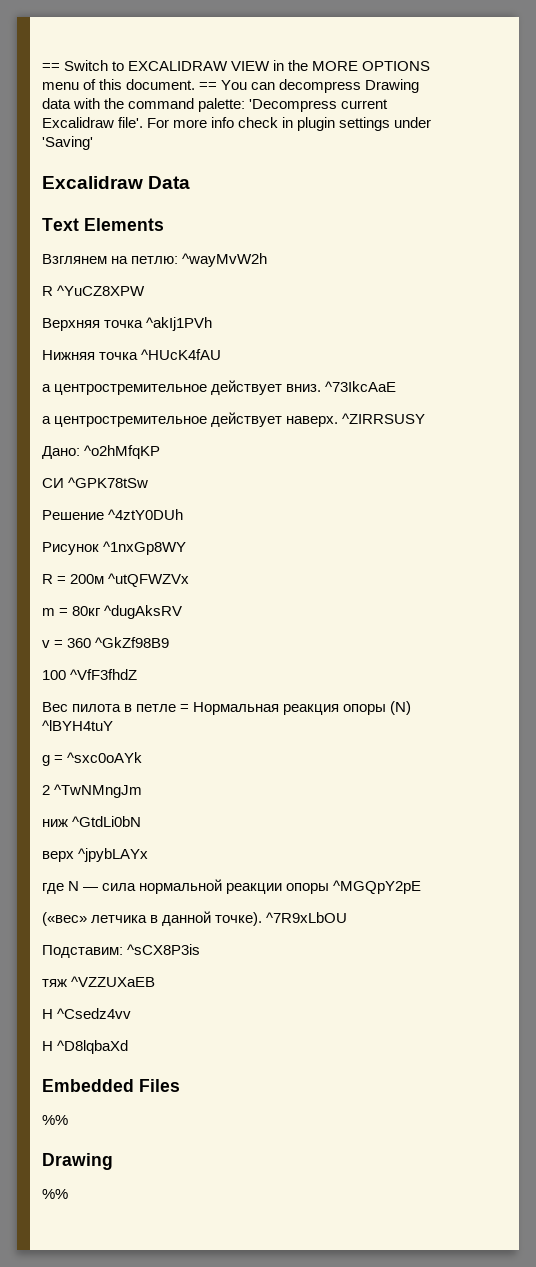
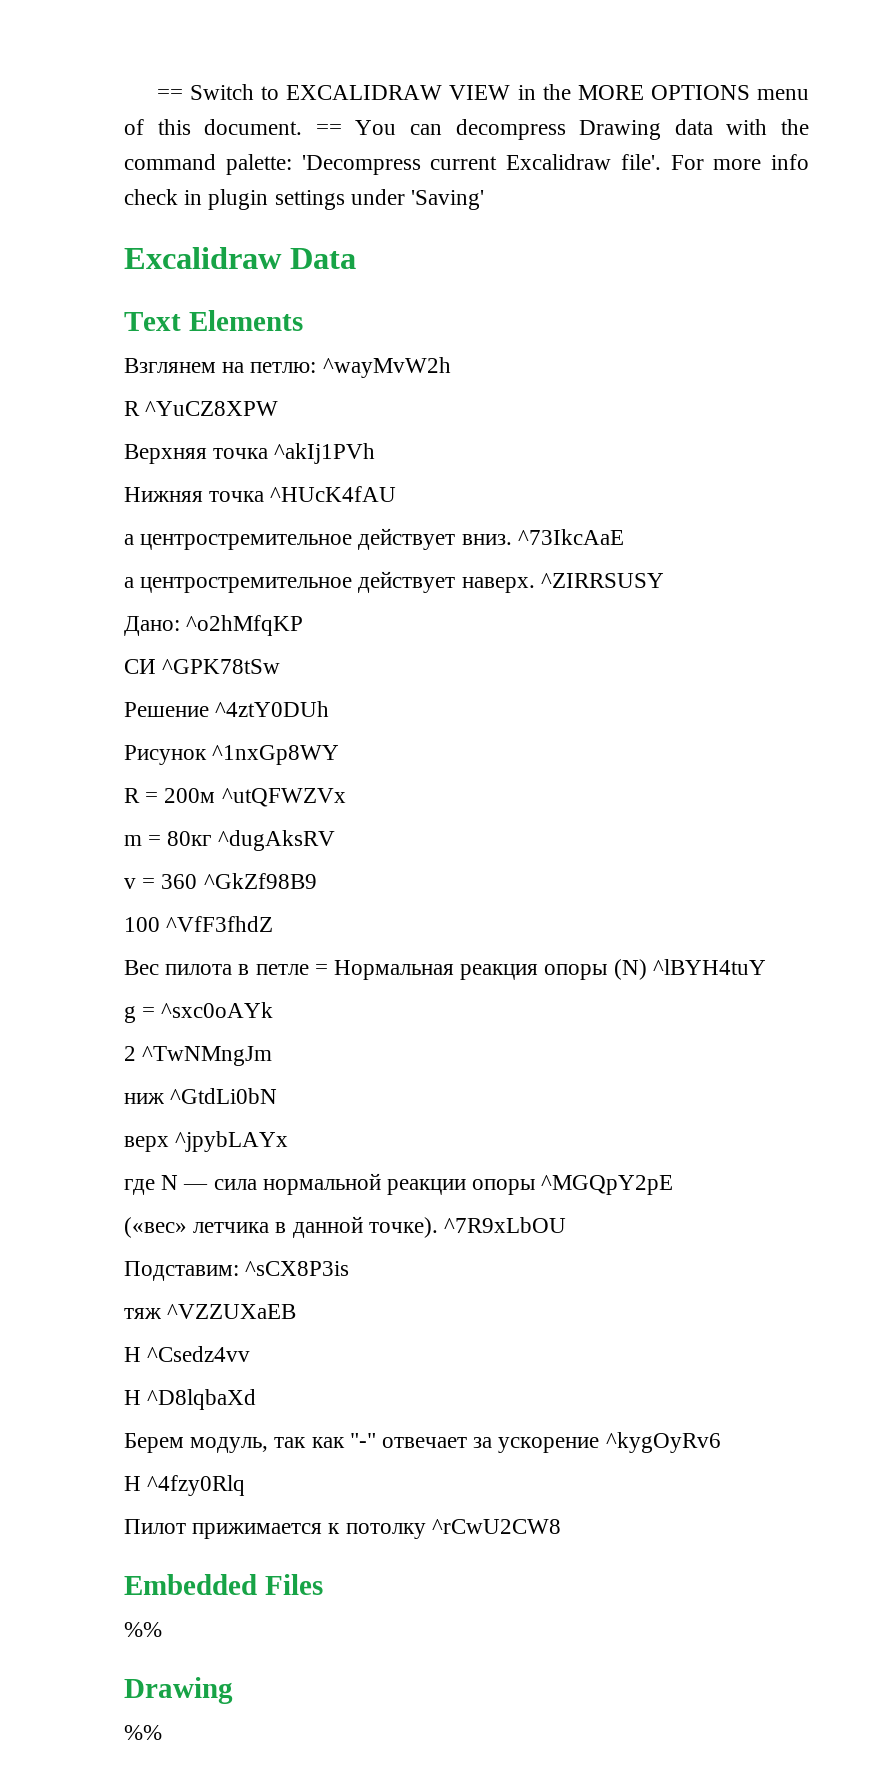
(129, 1047) none -> [124,1432,721,1453] [124,1475,246,1496] [124,1519,561,1539] // Берем модуль, так как "-" отвечает за ускорение ^kygOyRv6 // Н ^4fzy0Rlq // Пилот прижимается к потолку ^rCwU2CW8

